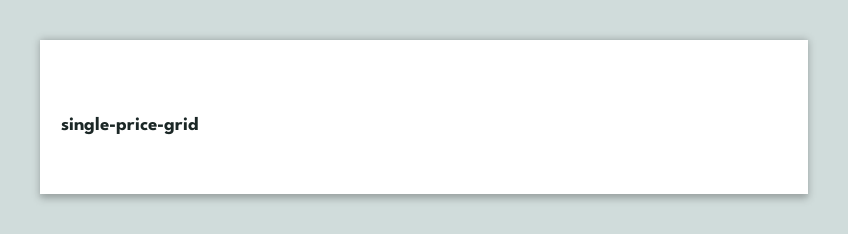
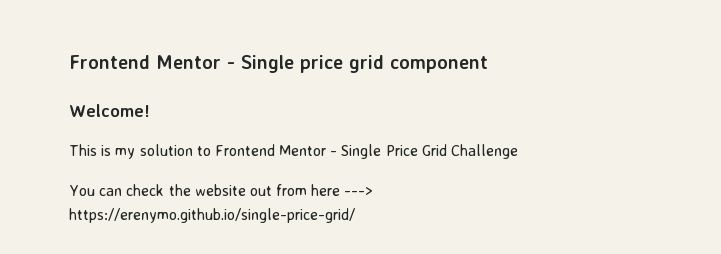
[61,116,199,135] single-price-grid -> [69,55,488,73] [69,104,150,117] [69,144,519,159] [69,184,374,196] [69,208,355,223] Frontend Mentor - Single price grid component // Welcome! // This is my solution to Frontend Mentor - Single Price Grid Challenge // You can check the website out from here ---> https://erenymo.github.io/single-price-grid/

